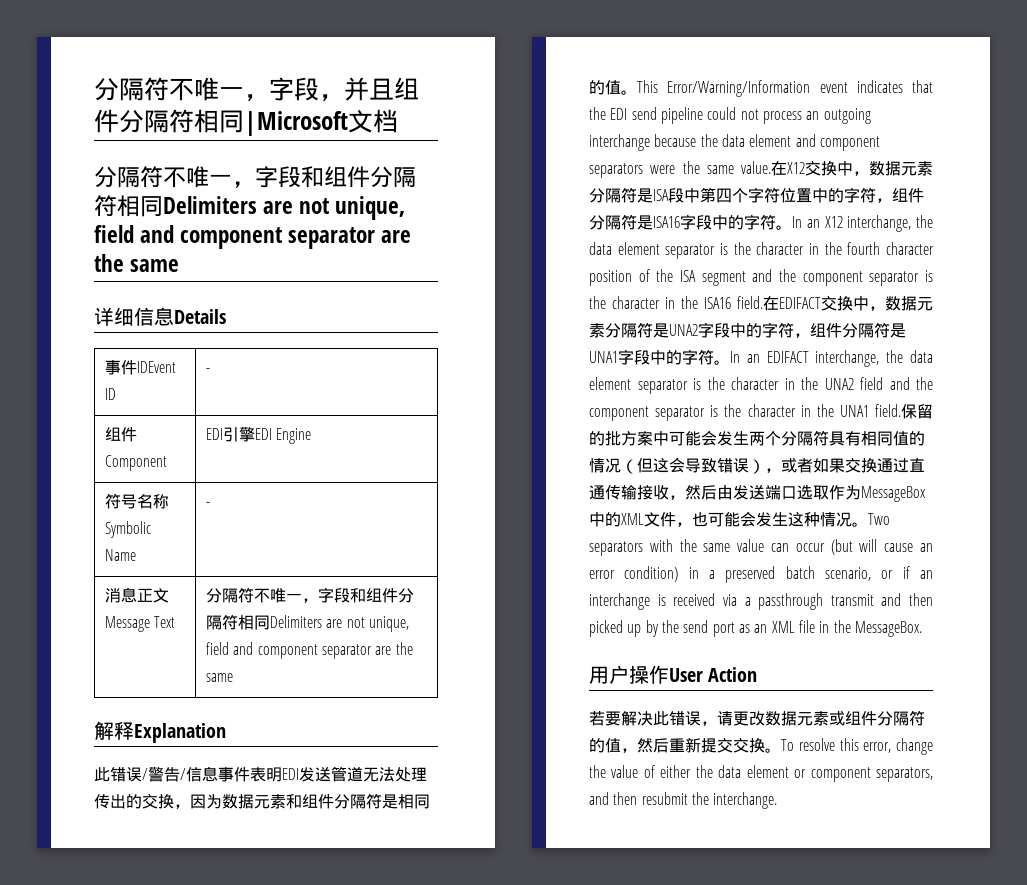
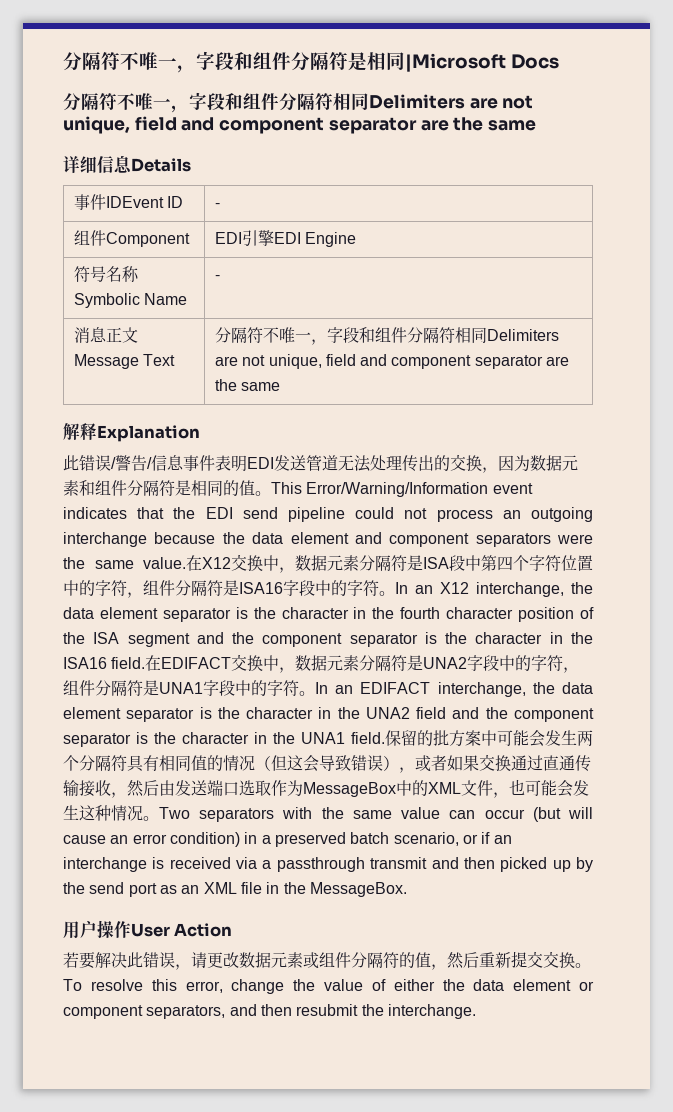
[94,77,419,102] [94,109,194,133] 分隔符不唯一，字段，并且组件分隔符 -> [63,51,367,73] 分隔符不唯一，字段和组件分隔符是
[348,109,398,133] 文档 -> [510,54,559,69] Docs

